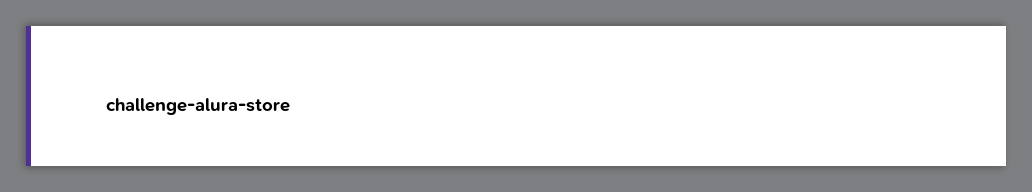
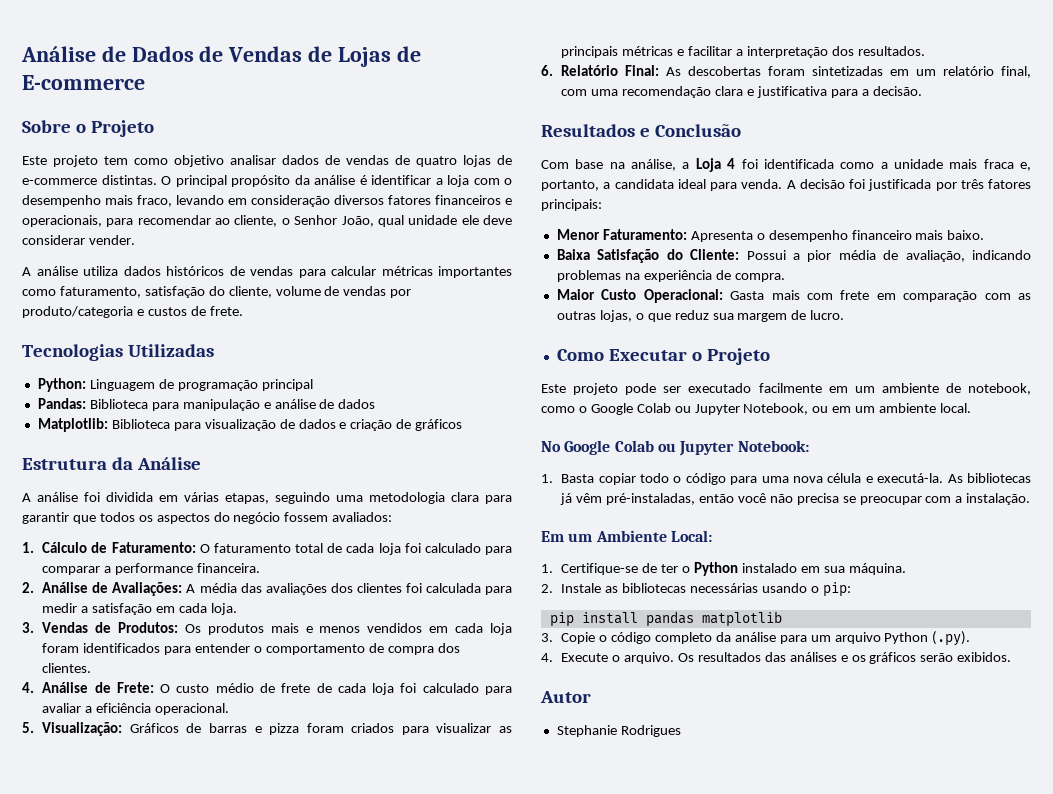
[106,98,290,115] challenge-alura-store -> [21,46,421,67] [22,75,145,90] [22,120,154,137] [22,155,512,167] [22,175,512,187] [22,195,512,207] [22,215,512,227] [22,235,135,245] [22,266,512,278] [22,286,412,298] [22,306,243,318] [22,344,214,361] [37,378,313,392] [37,398,376,411] [37,418,463,432] [22,457,201,470] [22,492,512,504] [22,512,393,524] [22,542,513,555] [42,563,260,575] [22,582,512,596] [42,603,237,615] [22,622,512,635] [42,643,460,655] [42,663,92,673] [22,682,512,695] [42,703,229,715] [22,722,513,736] [561,46,925,58] [541,65,1031,78] [561,86,922,98] [541,124,741,137] [541,158,1031,172] [541,179,1031,191] [541,199,602,211] [556,229,985,242] [556,249,1032,263] [556,270,785,282] [556,289,1032,303] [556,310,845,322] [556,348,770,365] [541,383,1031,395] [541,403,972,415] [541,440,809,456] [541,473,1031,485] [560,493,1031,505] [541,530,712,542] [541,562,906,576] [541,582,851,597] [549,611,782,627] [541,631,971,646] [541,652,1012,664] [540,691,591,703] [556,725,681,737] Análise de Dados de Vendas de Lojas de E-commerce // Sobre o Projeto // Este projeto tem como objetivo analisar dados de vendas de quatro lojas de e-commerce distintas. O principal propósito da análise é identificar a loja com o desempenho mais fraco, levando em consideração diversos fatores financeiros e operacionais, para recomendar ao cliente, o Senhor João, qual unidade ele deve considerar vender. // A análise utiliza dados históricos de vendas para calcular métricas importantes como faturamento, satisfação do cliente, volume de vendas por produto/categoria e custos de frete. // Tecnologias Utilizadas // Python: Linguagem de programação principal // Pandas: Biblioteca para manipulação e análise de dados // Matplotlib: Biblioteca para visualização de dados e criação de gráficos // Estrutura da Análise // A análise foi dividida em várias etapas, seguindo uma metodologia clara para garantir que todos os aspectos do negócio fossem avaliados: // 1. Cálculo de Faturamento: O faturamento total de cada loja foi calculado para comparar a performance financeira. // 2. Análise de Avaliações: A média das avaliações dos clientes foi calculada para medir a satisfação em cada loja. // 3. Vendas de Produtos: Os produtos mais e menos vendidos em cada loja foram identificados para entender o comportamento de compra dos clientes. // 4. Análise de Frete: O custo médio de frete de cada loja foi calculado para avaliar a eficiência operacional. // 5. Visualização: Gráficos de barras e pizza foram criados para visualizar as principais métricas e facilitar a interpretação dos resultados. // 6. Relatório Final: As descobertas foram sintetizadas em um relatório final, com uma recomendação clara e justificativa para a decisão. // Resultados e Conclusão // Com base na análise, a Loja 4 foi identificada como a unidade mais fraca e, portanto, a candidata ideal para venda. A decisão foi justificada por três fatores principais: // Menor Faturamento: Apresenta o desempenho financeiro mais baixo. // Baixa Satisfação do Cliente: Possui a pior média de avaliação, indicando problemas na experiência de compra. // Maior Custo Operacional: Gasta mais com frete em comparação com as outras lojas, o que reduz sua margem de lucro. // Como Executar o Projeto // Este projeto pode ser executado facilmente em um ambiente de notebook, como o Google Colab ou Jupyter Notebook, ou em um ambiente local. // No Google Colab ou Jupyter Notebook: // 1. Basta copiar todo o código para uma nova célula e executá-la. As bibliotecas já vêm pré-instaladas, então você não precisa se preocupar com a instalação. // Em um Ambiente Local: // 1. Certifique-se de ter o Python instalado em sua máquina. // 2. Instale as bibliotecas necessárias usando o pip: // pip install pandas matplotlib // 3. Copie o código completo da análise para um arquivo Python (.py). // 4. Execute o arquivo. Os resultados das análises e os gráficos serão exibidos. // Autor // Stephanie Rodrigues

